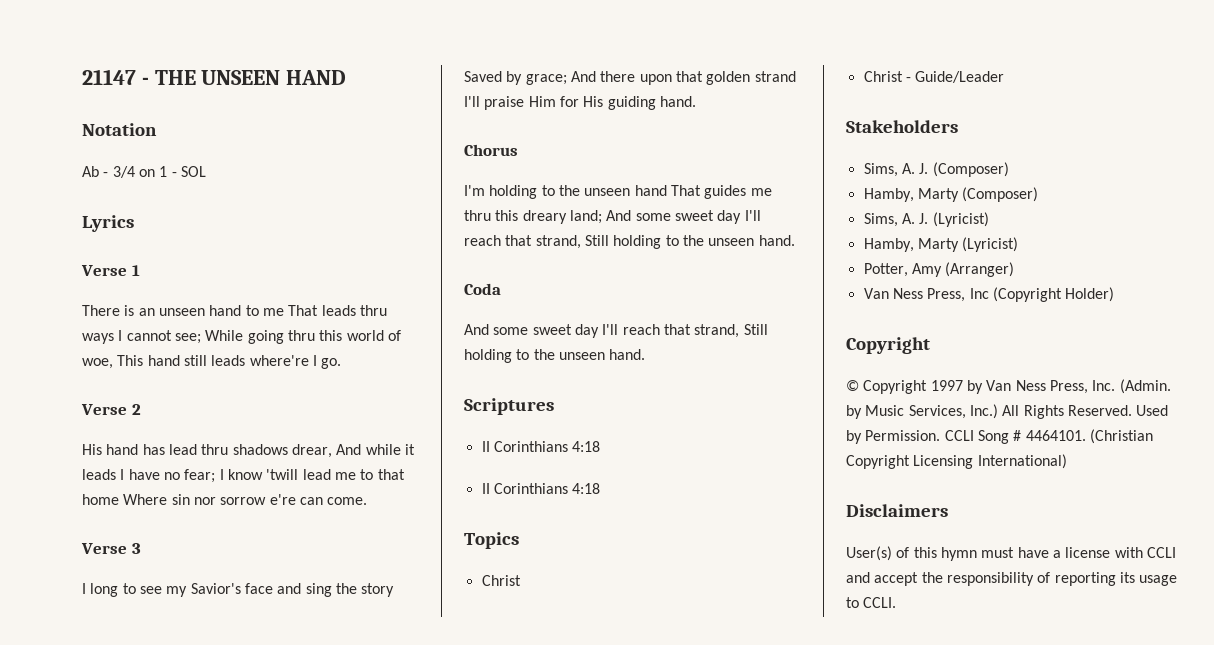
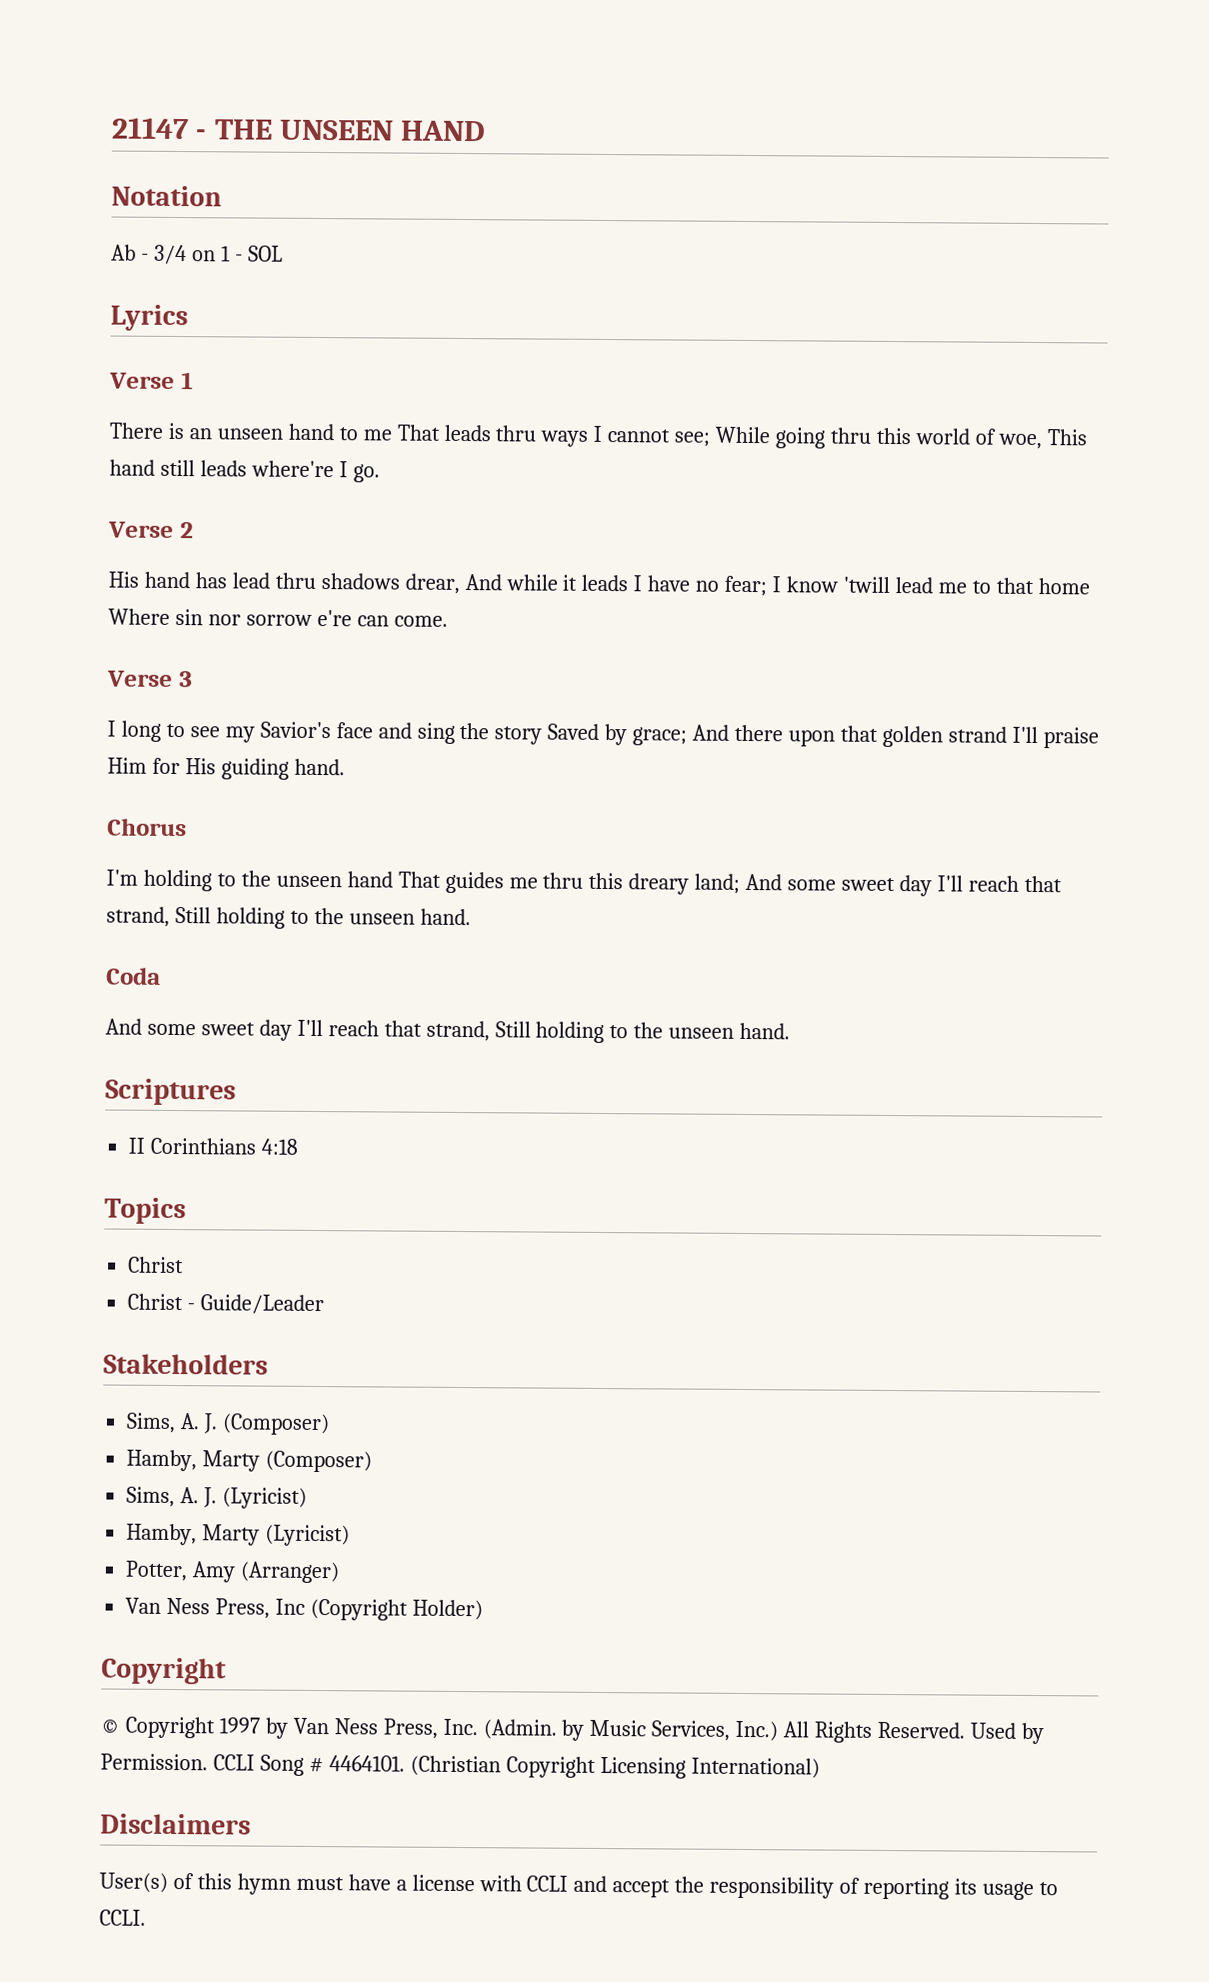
[481,483,601,494] // II Corinthians 4:18 -> (299, 1146) none

